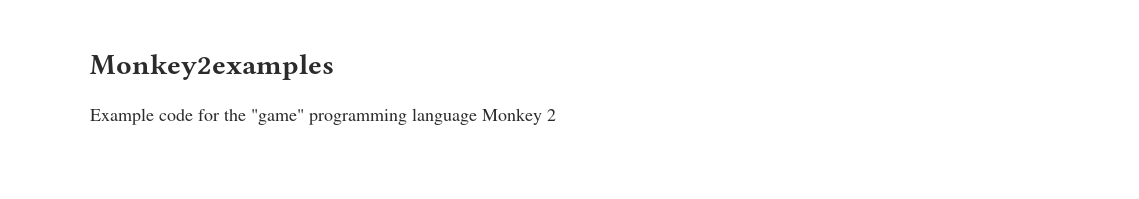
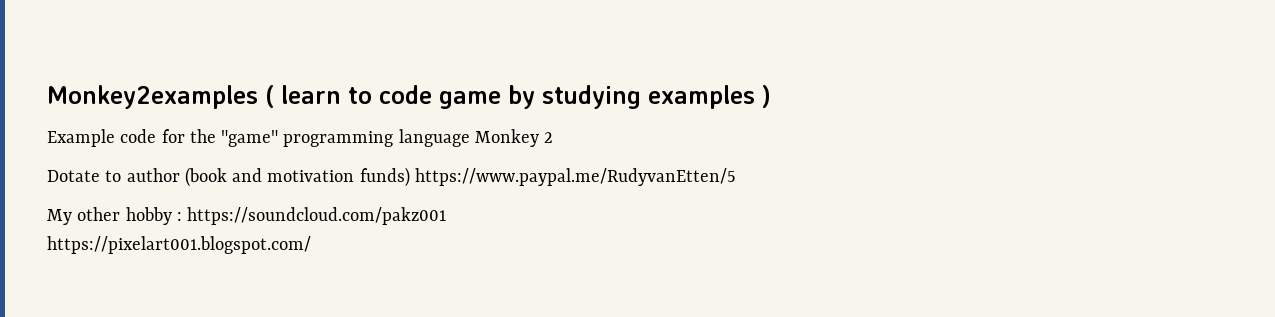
(334, 67) none -> [265,85,771,109] ( learn to code game by studying examples )
(556, 115) none -> [47,167,736,187] [47,207,447,225] [47,236,311,254] // Dotate to author (book and motivation funds) https://www.paypal.me/RudyvanEtten/5 // My other hobby : https://soundcloud.com/pakz001 // https://pixelart001.blogspot.com/

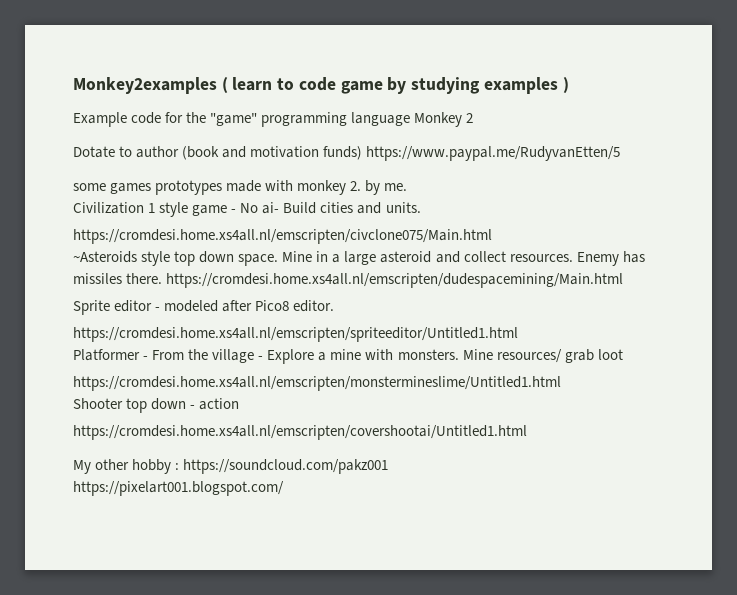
(736, 177) none -> [73,180,408,195] [73,202,421,217] [73,229,492,244] [73,251,645,266] [73,273,624,288] [73,300,335,315] [73,327,518,342] [73,349,623,364] [73,376,561,391] [73,398,240,413] [73,425,527,440] // some games prototypes made with monkey 2. by me. // Civilization 1 style game - No ai- Build cities and units. // https://cromdesi.home.xs4all.nl/emscripten/civclone075/Main.html // ~Asteroids style top down space. Mine in a large asteroid and collect resources. Enemy has missiles there. https://cromdesi.home.xs4all.nl/emscripten/dudespacemining/Main.html // Sprite editor - modeled after Pico8 editor. // https://cromdesi.home.xs4all.nl/emscripten/spriteeditor/Untitled1.html // Platformer - From the village - Explore a mine with monsters. Mine resources/ grab loot // https://cromdesi.home.xs4all.nl/emscripten/monstermineslime/Untitled1.html // Shooter top down - action // https://cromdesi.home.xs4all.nl/emscripten/covershootai/Untitled1.html

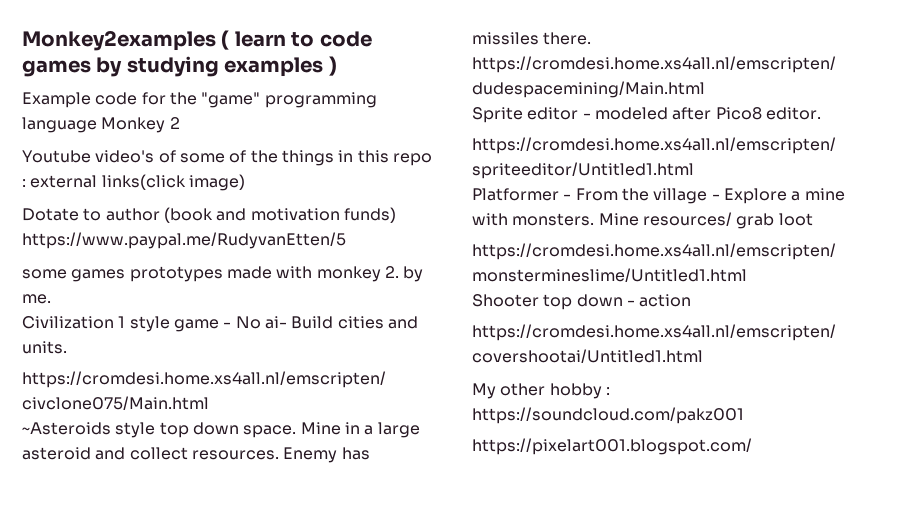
[340,81,383,94] game -> [22,60,91,77] games
(474, 118) none -> [22,150,432,166] [22,174,245,191] // Youtube video's of some of the things in this repo : external links(click image)

